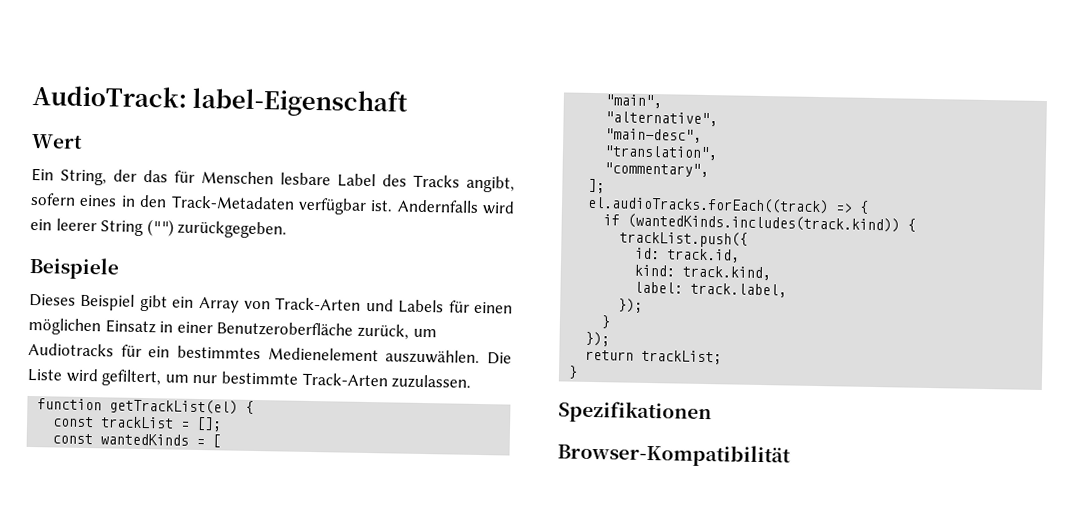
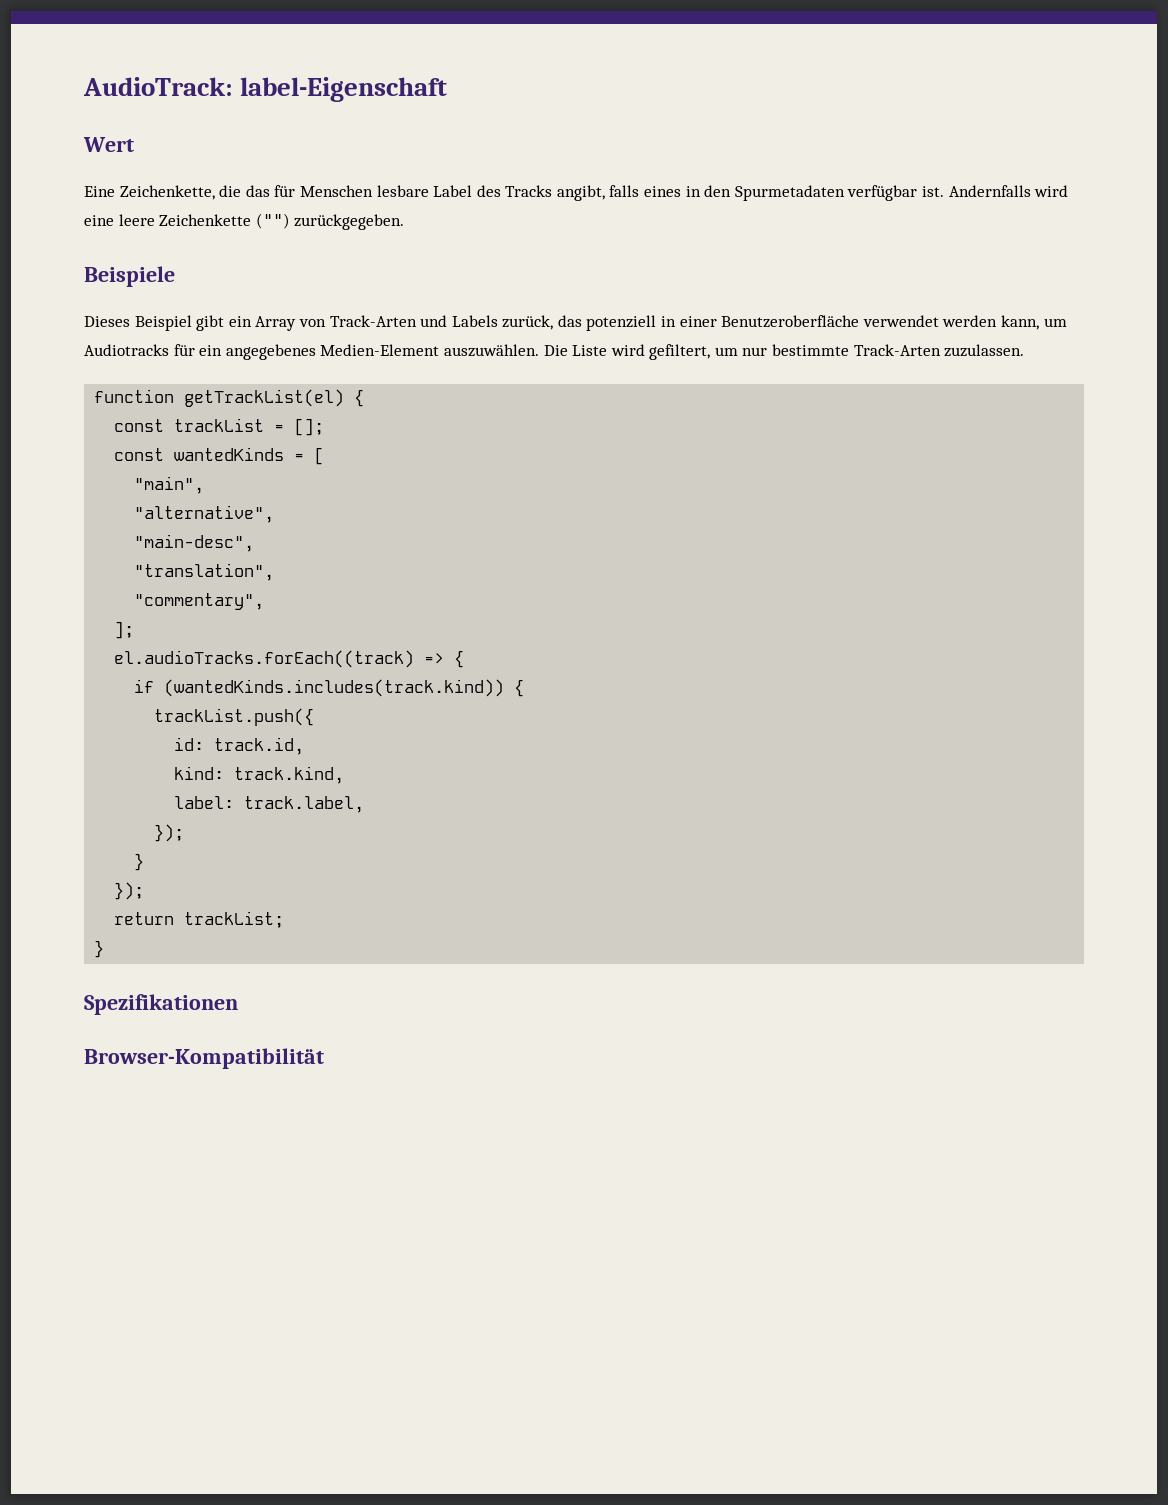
[31,167,137,186] Ein String, der -> [84,185,242,200] Eine Zeichenkette, die
[30,192,76,206] sofern -> [609,185,640,197] falls
[170,195,295,210] Track-Metadaten -> [734,185,845,201] Spurmetadaten
[30,218,145,237] ein leerer String -> [84,214,252,226] eine leere Zeichenkette
[448,300,513,314] [28,317,409,340] für einen möglichen Einsatz in einer Benutzeroberfläche zurück, -> [502,315,1040,331] zurück, das potenziell in einer Benutzeroberfläche verwendet werden kann,
[176,345,379,362] bestimmtes Medienelement -> [225,344,440,360] angegebenes Medien-Element

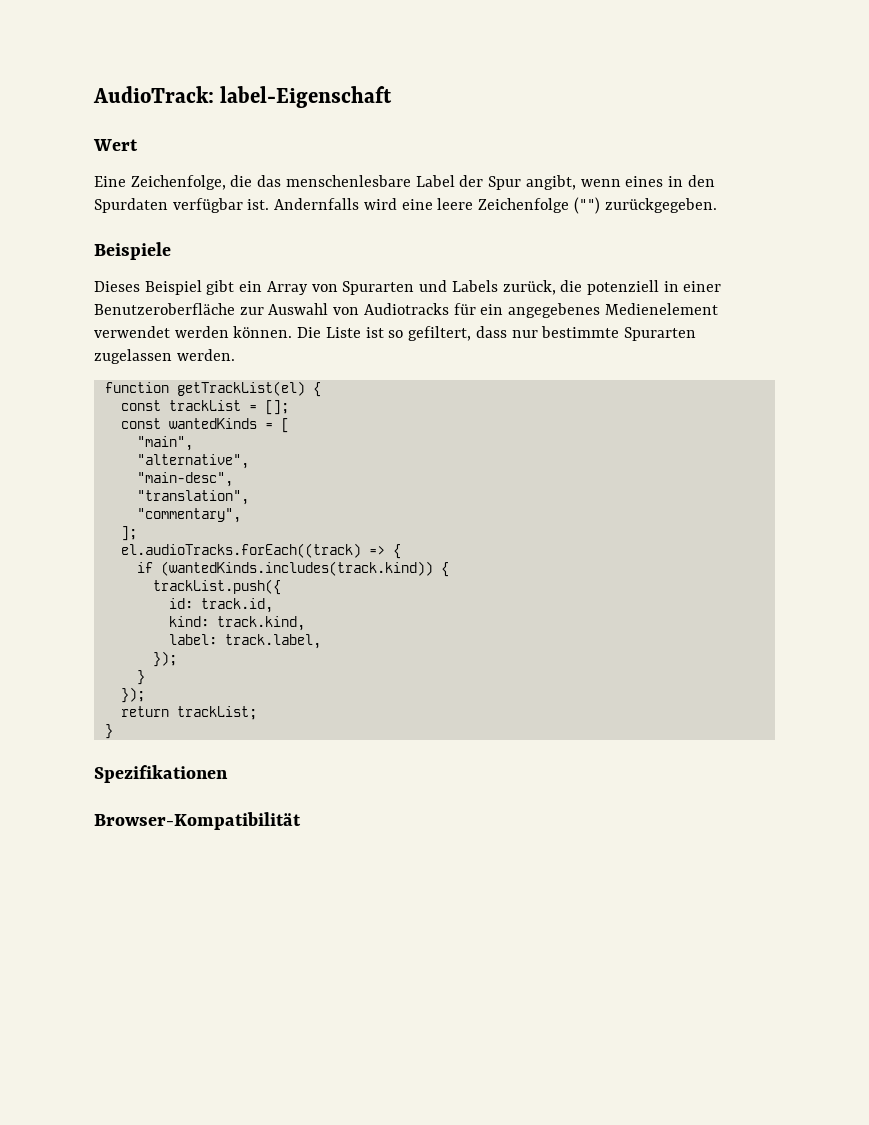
[119,185,215,200] Zeichenkette, -> [130,175,226,190] Zeichenfolge,
[274,185,640,201] für Menschen lesbare Label des Tracks angibt, falls -> [285,175,621,190] menschenlesbare Label der Spur angibt, wenn
[734,185,845,201] Spurmetadaten -> [94,198,168,213] Spurdaten
[159,214,252,226] Zeichenkette -> [478,198,570,213] Zeichenfolge
[329,315,417,327] Track-Arten -> [342,281,415,295] Spurarten
[557,315,582,327] das -> [560,280,583,292] die
[862,315,1067,330] [84,344,1025,360] verwendet werden kann, um Audiotracks für ein angegebenes Medien-Element auszuwählen. Die Liste wird gefiltert, um nur bestimmte Track-Arten zuzulassen. -> [239,303,718,318] [94,326,696,341] [94,349,235,364] zur Auswahl von Audiotracks für ein angegebenes Medienelement verwendet werden können. Die Liste ist so gefiltert, dass nur bestimmte Spurarten zugelassen werden.

